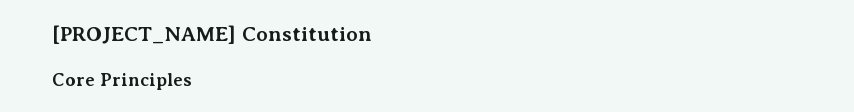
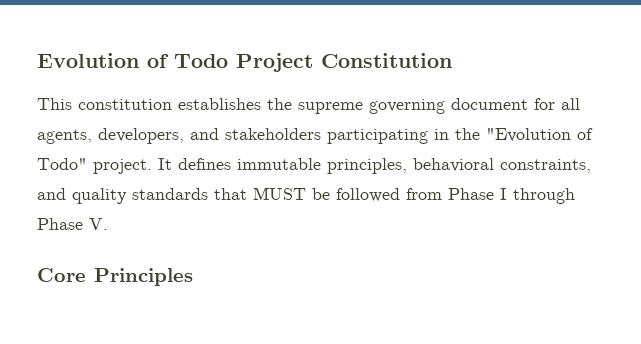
[52,25,372,44] [PROJECT_NAME] Constitution -> [37,53,452,72] [37,98,580,114] [37,128,593,144] [37,158,591,174] [37,187,575,204] [37,218,108,230] Evolution of Todo Project Constitution // This constitution establishes the supreme governing document for all agents, developers, and stakeholders participating in the "Evolution of Todo" project. It defines immutable principles, behavioral constraints, and quality standards that MUST be followed from Phase I through Phase V.

